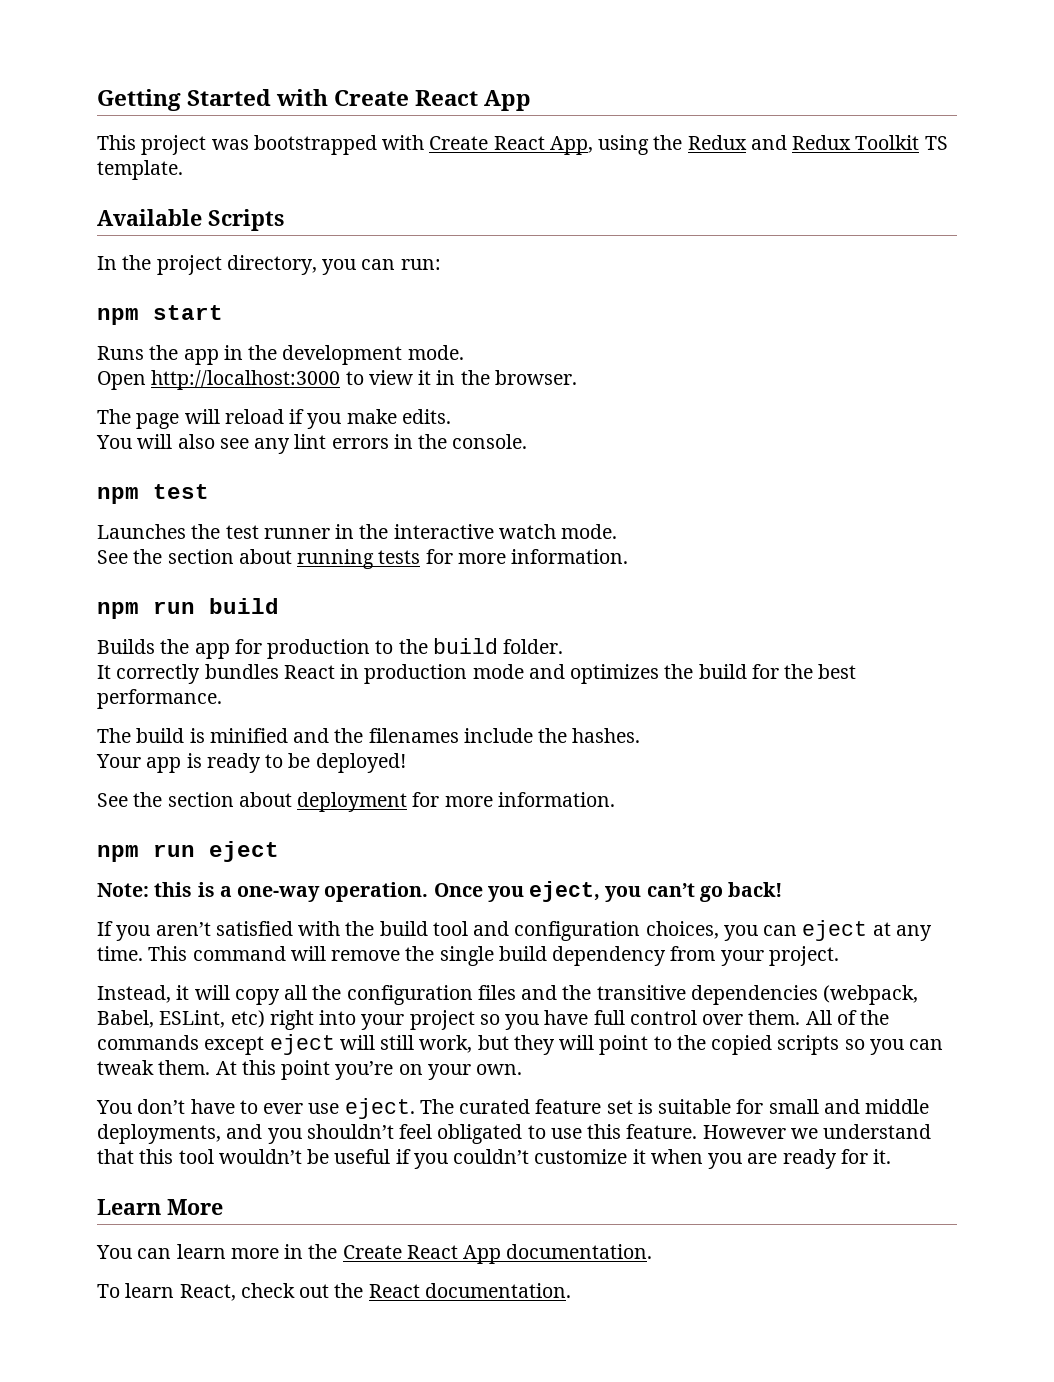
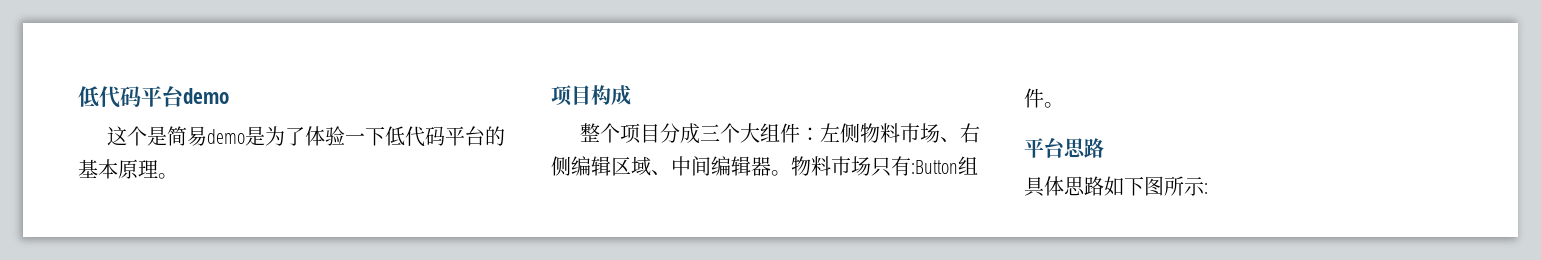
[97,89,532,111] [97,135,948,155] [97,160,183,180] [97,209,284,231] [97,255,441,275] [97,305,223,325] [97,345,464,365] [97,370,577,390] [97,409,451,429] [96,434,528,454] [97,484,209,504] [97,524,618,539] [97,549,629,569] [97,598,279,619] [97,638,564,659] [97,664,857,684] [97,689,222,709] [97,728,641,743] [96,753,406,773] [97,792,615,812] [97,841,279,862] [97,881,783,902] [97,920,932,941] [97,946,839,966] [97,985,919,1005] [97,1010,890,1030] [97,1034,944,1055] [97,1060,523,1080] [96,1098,930,1119] [97,1124,932,1144] [97,1149,892,1169] [97,1199,223,1215] [96,1244,653,1264] [97,1283,571,1301] Getting Started with Create React App // This project was bootstrapped with Create React App, using the Redux and Redux Toolkit TS template. // Available Scripts // In the project directory, you can run: // npm start // Runs the app in the development mode. // Open http://localhost:3000 to view it in the browser. // The page will reload if you make edits. // You will also see any lint errors in the console. // npm test // Launches the test runner in the interactive watch mode. // See the section about running tests for more information. // npm run build // Builds the app for production to the build folder. // It correctly bundles React in production mode and optimizes the build for the best performance. // The build is minified and the filenames include the hashes. // Your app is ready to be deployed! // See the section about deployment for more information. // npm run eject // Note: this is a one-way operation. Once you eject, you can’t go back! // If you aren’t satisfied with the build tool and configuration choices, you can eject at any time. This command will remove the single build dependency from your project. // Instead, it will copy all the configuration files and the transitive dependencies (webpack, Babel, ESLint, etc) right into your project so you have full control over them. All of the commands except eject will still work, but they will point to the copied scripts so you can tweak them. At this point you’re on your own. // You don’t have to ever use eject. The curated feature set is suitable for small and middle deployments, and you shouldn’t feel obligated to use this feature. However we understand that this tool wouldn’t be useful if you couldn’t customize it when you are ready for it. // Learn More // You can learn more in the Create React App documentation. // To learn React, check out the React documentation. -> [78,86,229,108] [106,126,505,147] [78,159,178,179] [551,85,631,106] [579,123,980,144] [551,156,978,177] [1024,88,1064,108] [1024,138,1104,158] [1024,176,1208,197] 低代码平台demo // 这个是简易demo是为了体验一下低代码平台的基本原理。 // 项目构成 // 整个项目分成三个大组件：左侧物料市场、右侧编辑区域、中间编辑器。物料市场只有:Button组件。 // 平台思路 // 具体思路如下图所示:

